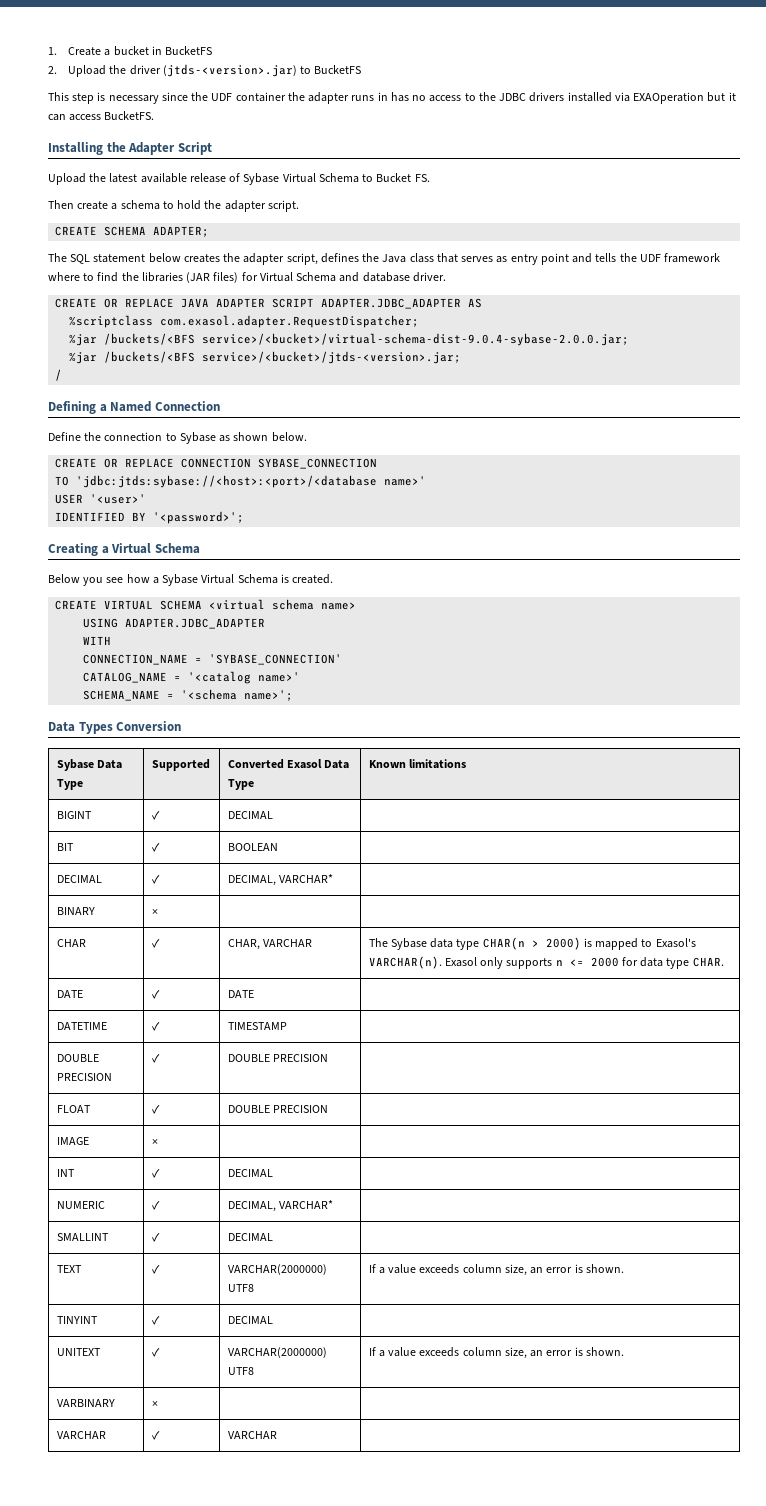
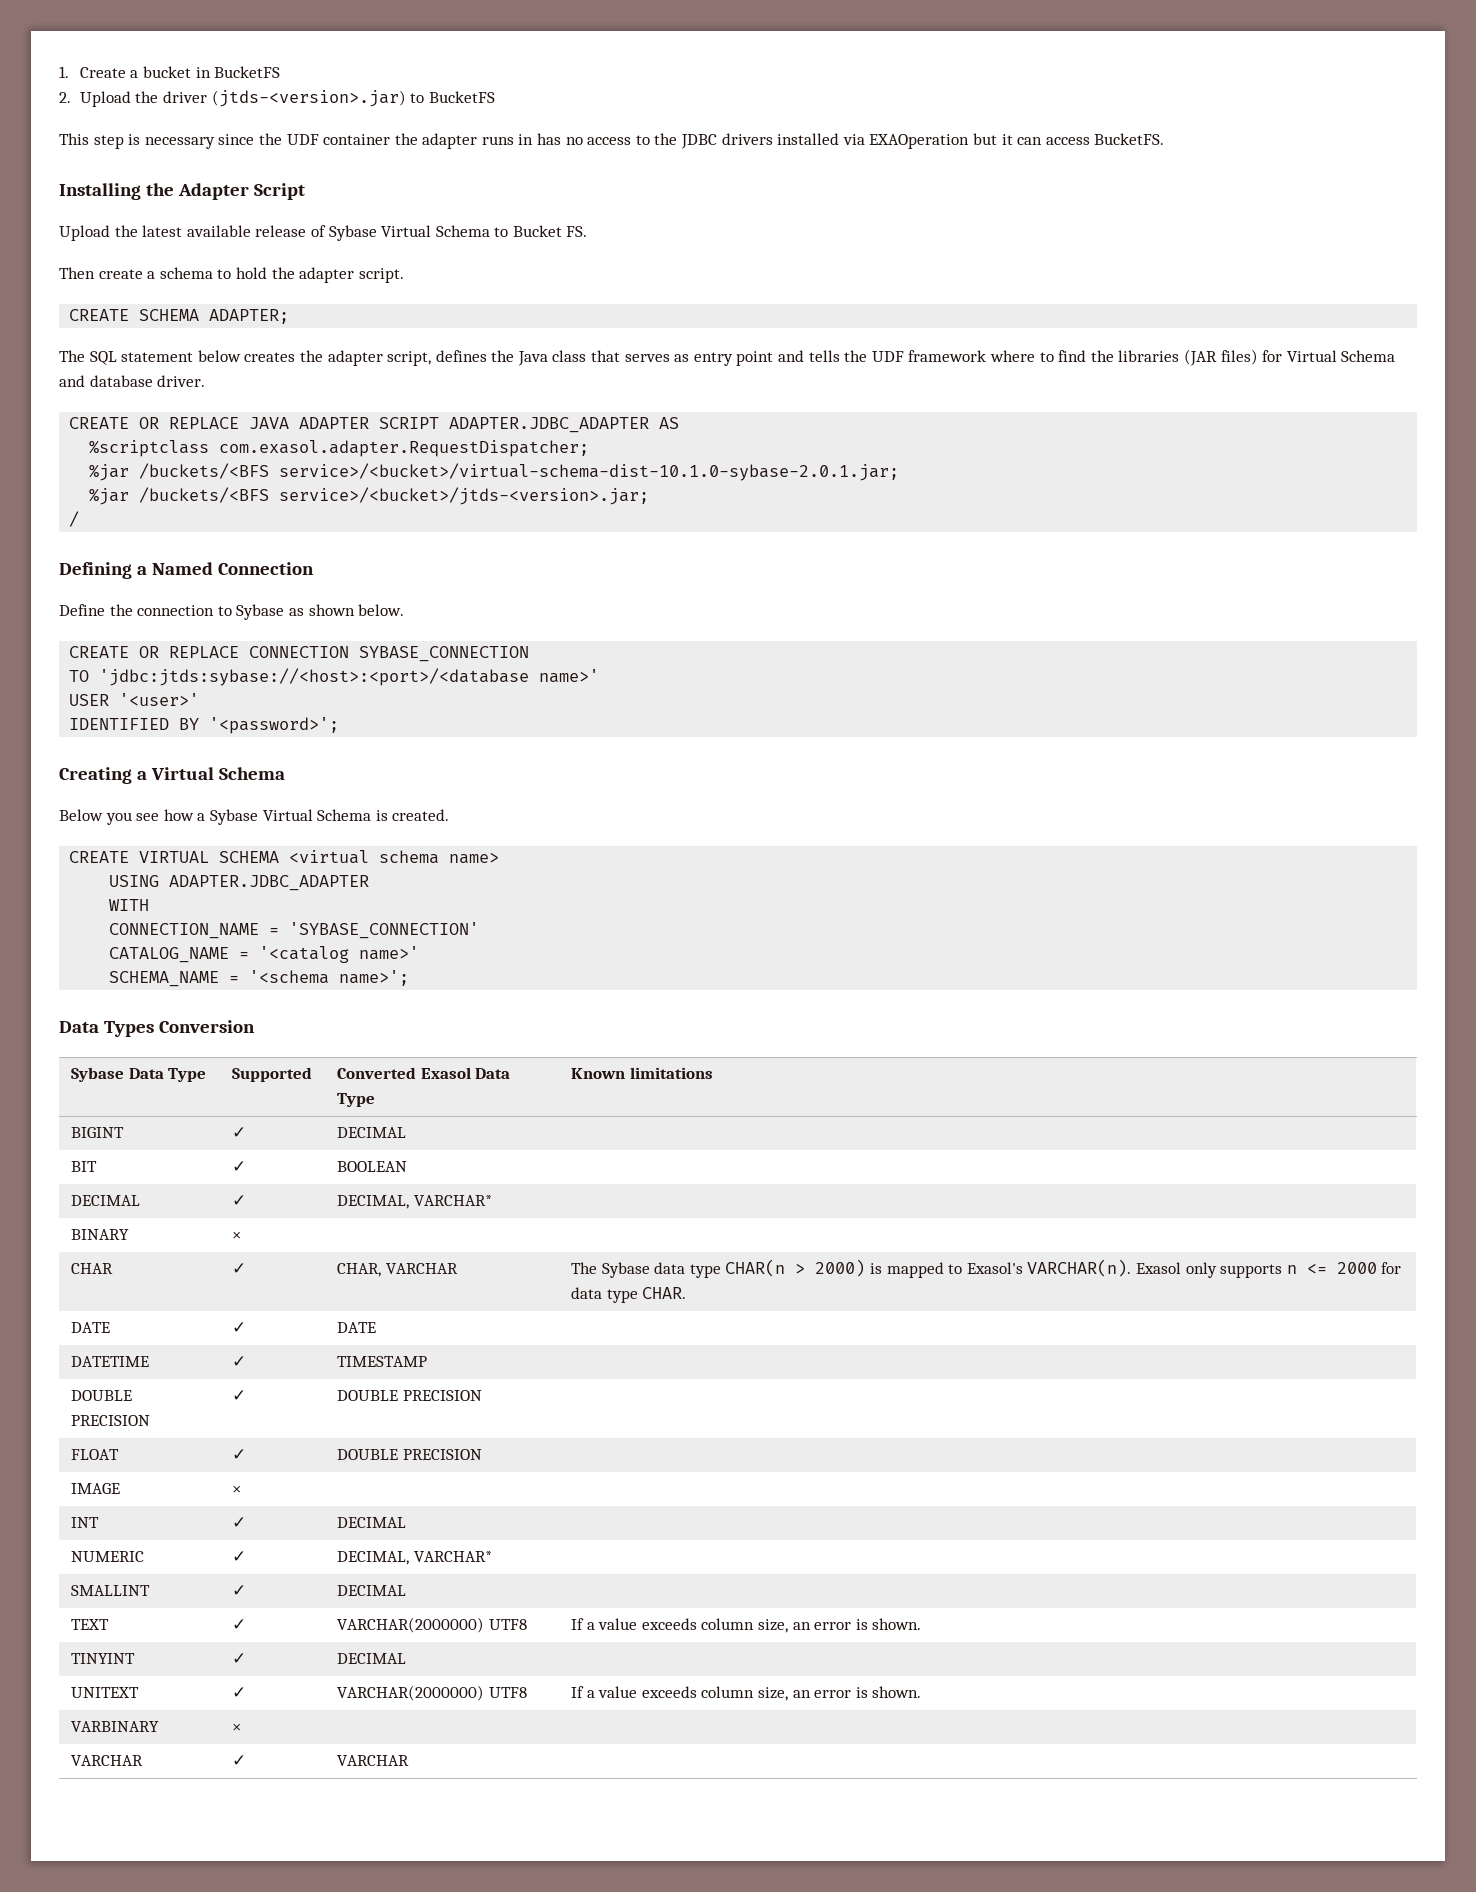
[202,333,630,346] service>/<bucket>/virtual-schema-dist-9.0.4-sybase-2.0.0.jar; -> [279,463,900,481] service>/<bucket>/virtual-schema-dist-10.1.0-sybase-2.0.1.jar;

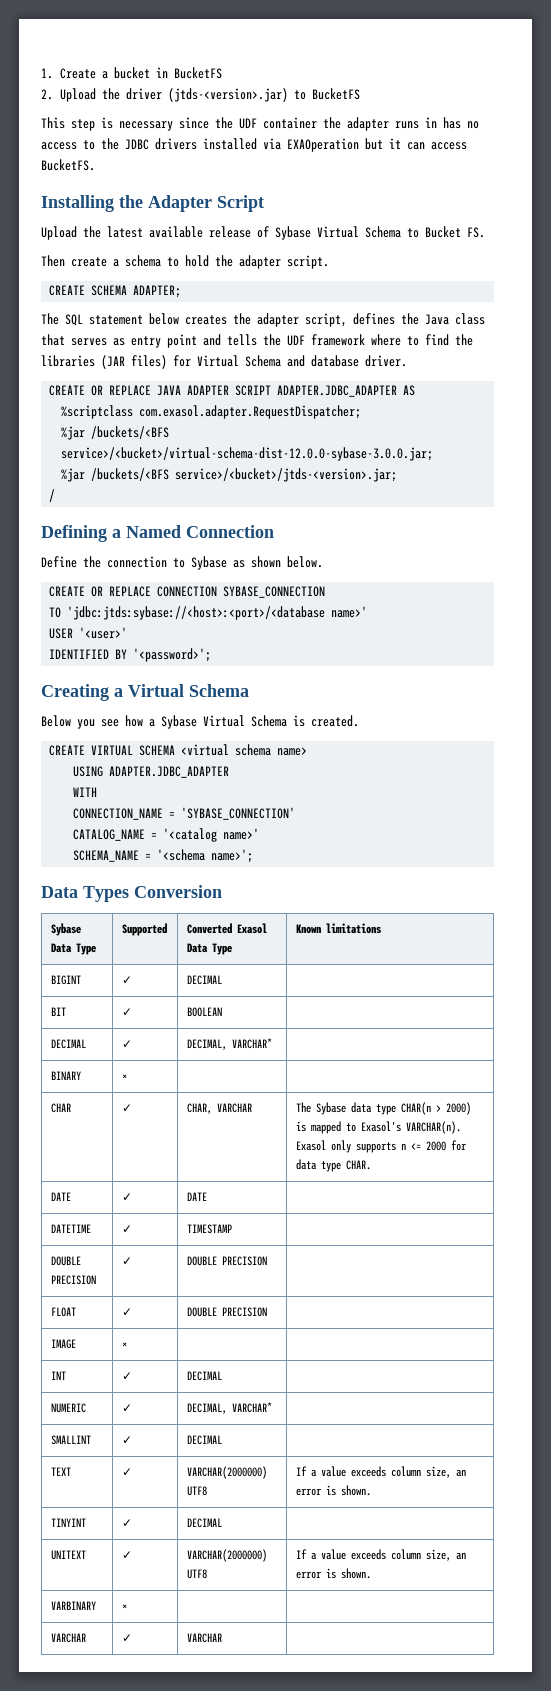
[279,463,900,481] service>/<bucket>/virtual-schema-dist-10.1.0-sybase-2.0.1.jar; -> [61,447,434,461] service>/<bucket>/virtual-schema-dist-12.0.0-sybase-3.0.0.jar;

